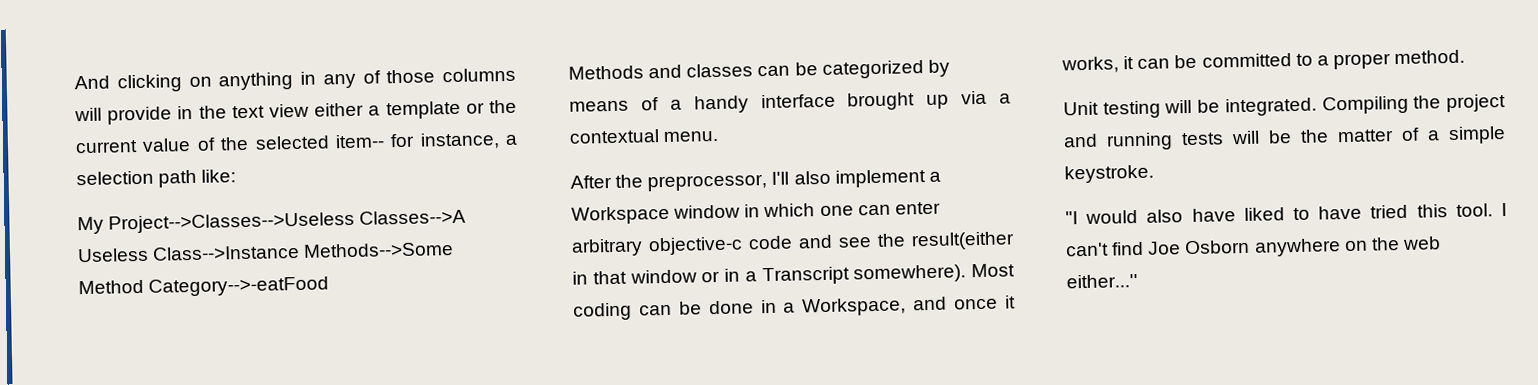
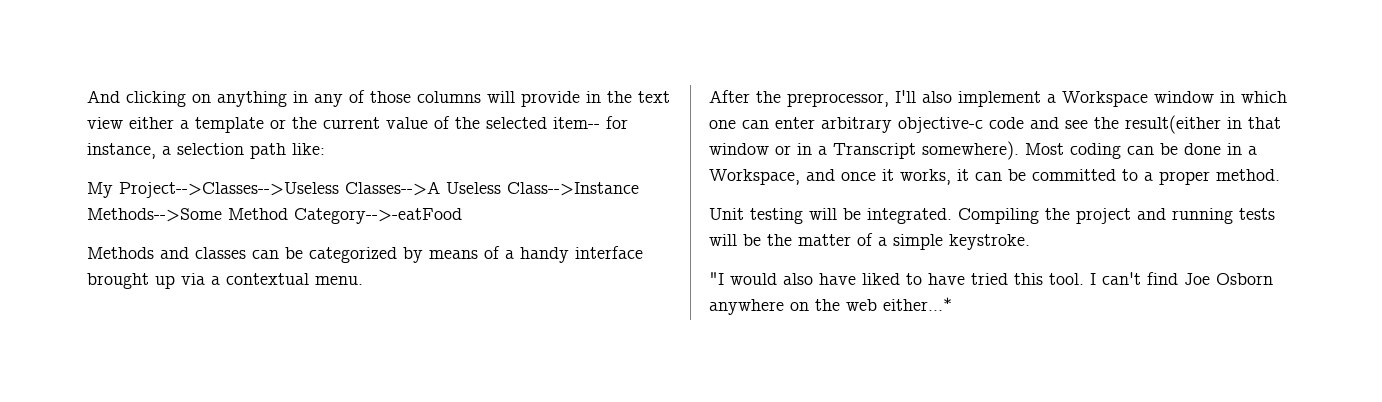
[1066,274,1138,289] either...'' -> [883,297,952,311] either...*

